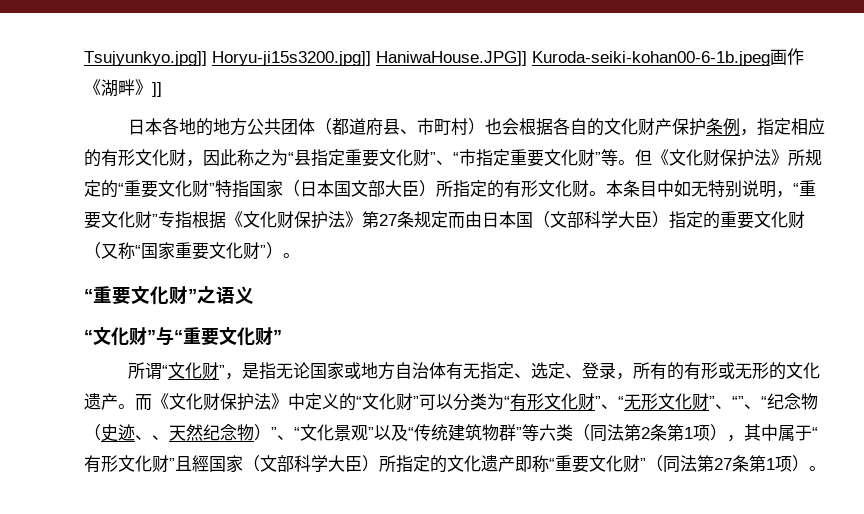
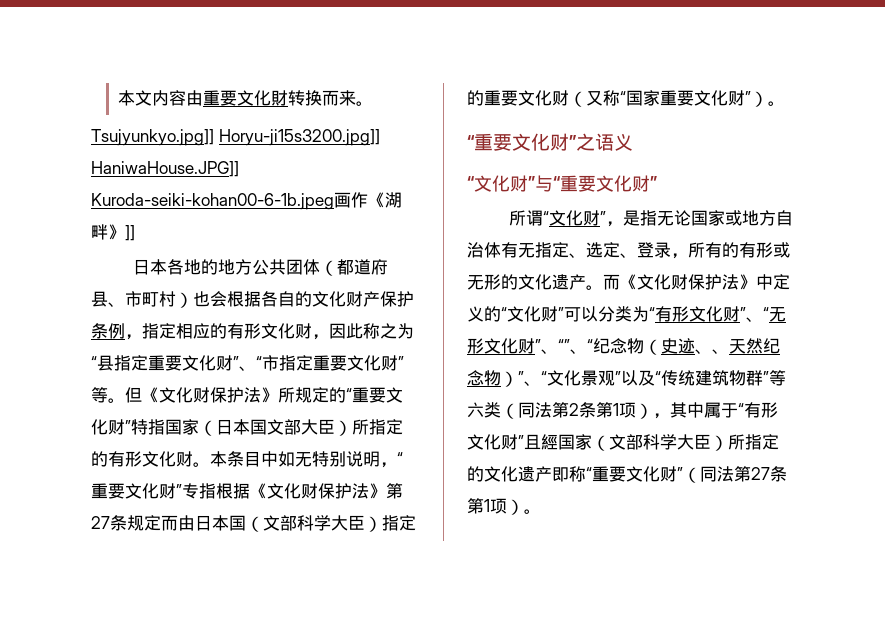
(84, 58) none -> [118,90,374,106] 本文内容由重要文化財转换而来。 //

